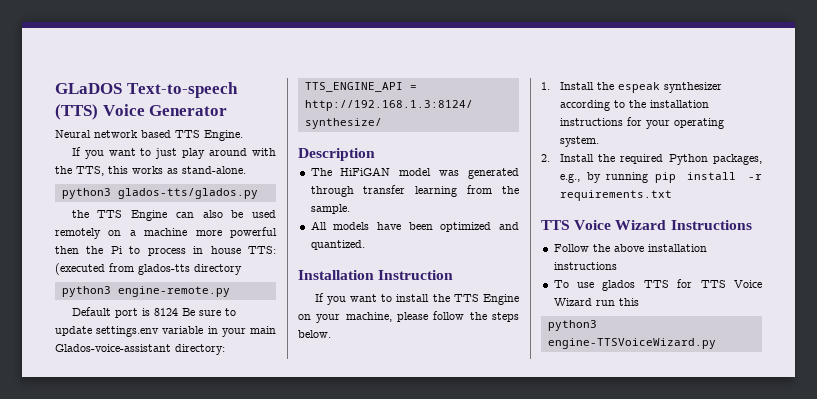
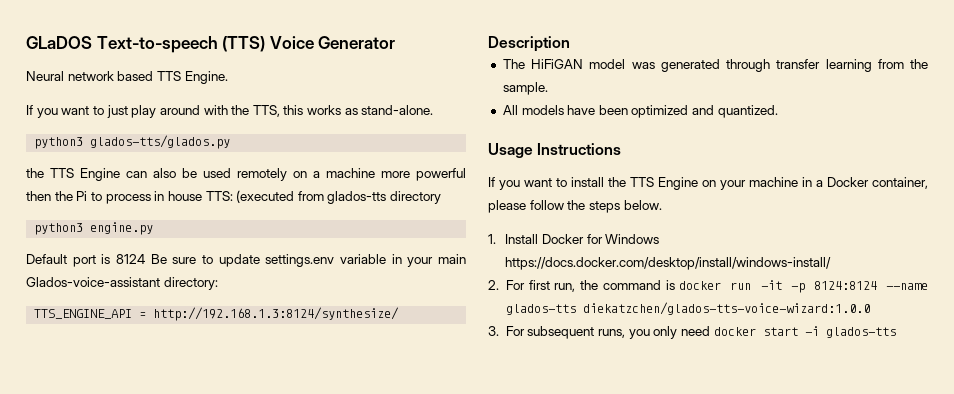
[117,286,230,297] engine-remote.py -> [90,222,154,235] engine.py
[298,270,454,280] Installation Instruction -> [488,143,622,158] Usage Instructions
[345,312,392,322] machine, -> [749,177,928,189] machine in a Docker container,
[596,82,722,93] [559,100,709,111] [559,117,724,129] [559,136,599,147] [541,154,762,165] [559,172,762,183] [559,190,672,201] [541,220,752,230] [553,244,707,252] [553,262,617,270] [553,279,762,291] [553,298,639,306] [547,320,597,331] [547,338,716,349] the espeak synthesizer according to the installation instructions for your operating system. // 2. Install the required Python packages, e.g., by running pip install -r requirements.txt // TTS Voice Wizard Instructions // Follow the above installation instructions // To use glados TTS for TTS Voice Wizard run this // python3 engine-TTSVoiceWizard.py -> [542,234,660,244] [505,257,832,270] [488,280,928,293] [505,302,870,315] [488,326,896,339] Docker for Windows https://docs.docker.com/desktop/install/windows-install/ // 2. For first run, the command is docker run -it -p 8124:8124 --name glados-tts diekatzchen/glados-tts-voice-wizard:1.0.0 // 3. For subsequent runs, you only need docker start -i glados-tts

